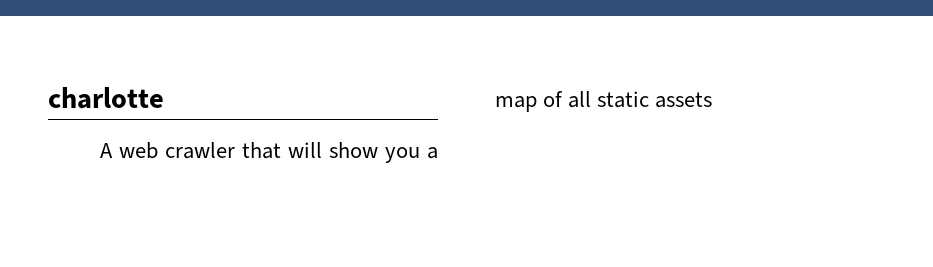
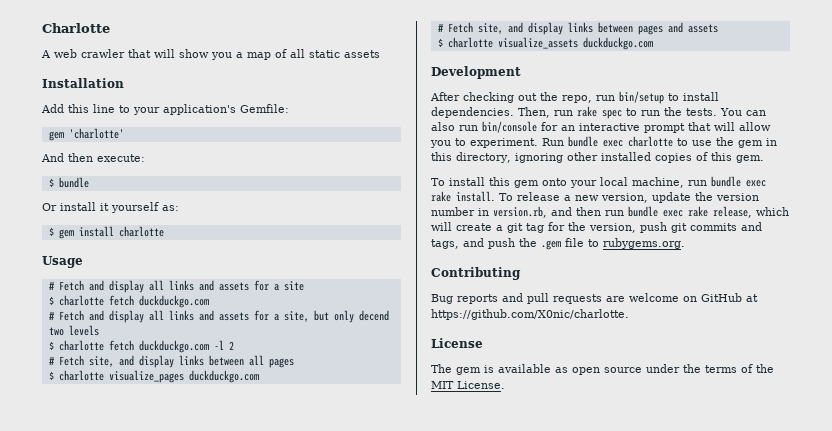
[48,87,164,109] charlotte -> [42,23,110,33] Charlotte
(713, 100) none -> [42,78,124,88] [41,104,289,115] [48,128,124,141] [41,153,145,162] [48,177,89,188] [42,202,179,213] [48,226,164,239] [42,256,83,268] [48,280,304,293] [48,295,209,308] [48,310,389,323] [48,325,99,336] [48,340,234,353] [48,355,294,368] [48,370,259,383] [437,22,718,35] [437,37,653,50] [431,66,521,79] [430,91,719,104] [431,106,766,119] [431,121,771,133] [430,136,777,148] [431,152,764,163] [431,176,766,188] [431,191,759,203] [431,206,789,218] [431,222,762,233] [431,238,685,250] [431,267,521,280] [431,293,758,304] [431,309,629,320] [431,338,483,348] [431,364,774,375] [431,381,505,389] // Installation // Add this line to your application's Gemfile: // gem 'charlotte' // And then execute: // $ bundle // Or install it yourself as: // $ gem install charlotte // Usage // # Fetch and display all links and assets for a site // $ charlotte fetch duckduckgo.com // # Fetch and display all links and assets for a site, but only decend two levels // $ charlotte fetch duckduckgo.com -l 2 // # Fetch site, and display links between all pages // $ charlotte visualize_pages duckduckgo.com // # Fetch site, and display links between pages and assets // $ charlotte visualize_assets duckduckgo.com // Development // After checking out the repo, run bin/setup to install dependencies. Then, run rake spec to run the tests. You can also run bin/console for an interactive prompt that will allow you to experiment. Run bundle exec charlotte to use the gem in this directory, ignoring other installed copies of this gem. // To install this gem onto your local machine, run bundle exec rake install. To release a new version, update the version number in version.rb, and then run bundle exec rake release, which will create a git tag for the version, push git commits and tags, and push the .gem file to rubygems.org. // Contributing // Bug reports and pull requests are welcome on GitHub at https://github.com/X0nic/charlotte. // License // The gem is available as open source under the terms of the MIT License.

